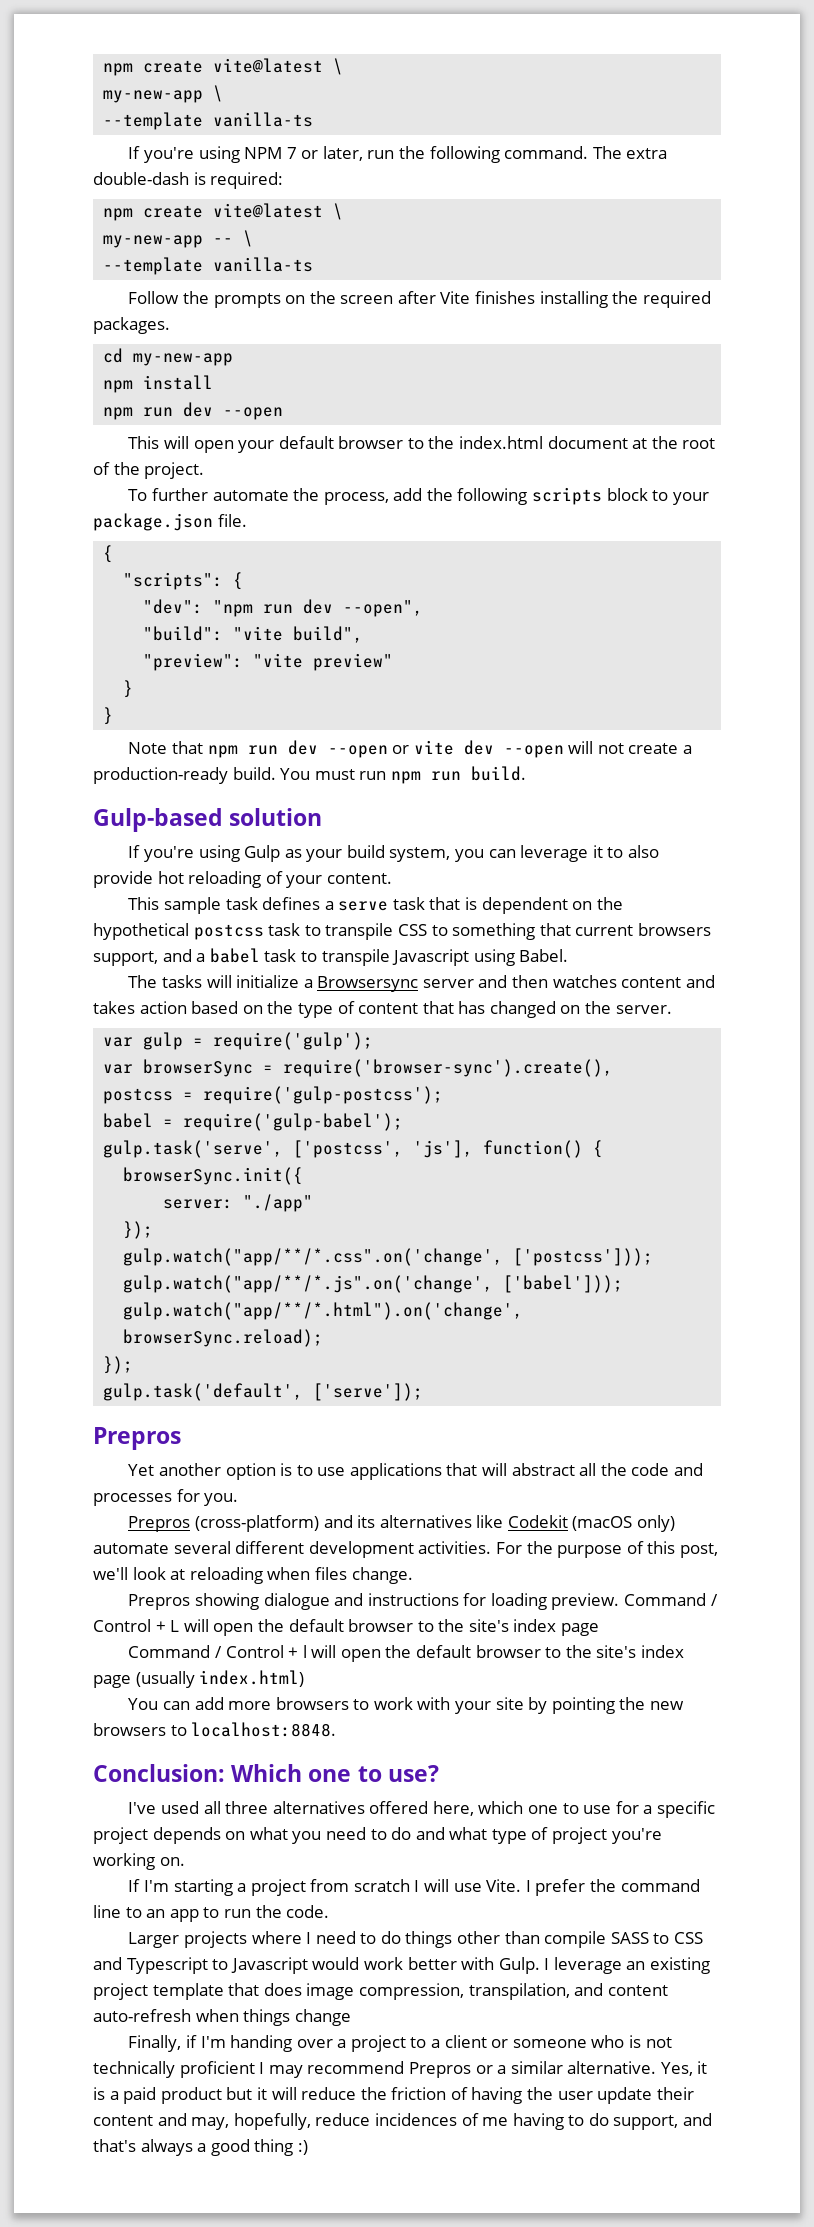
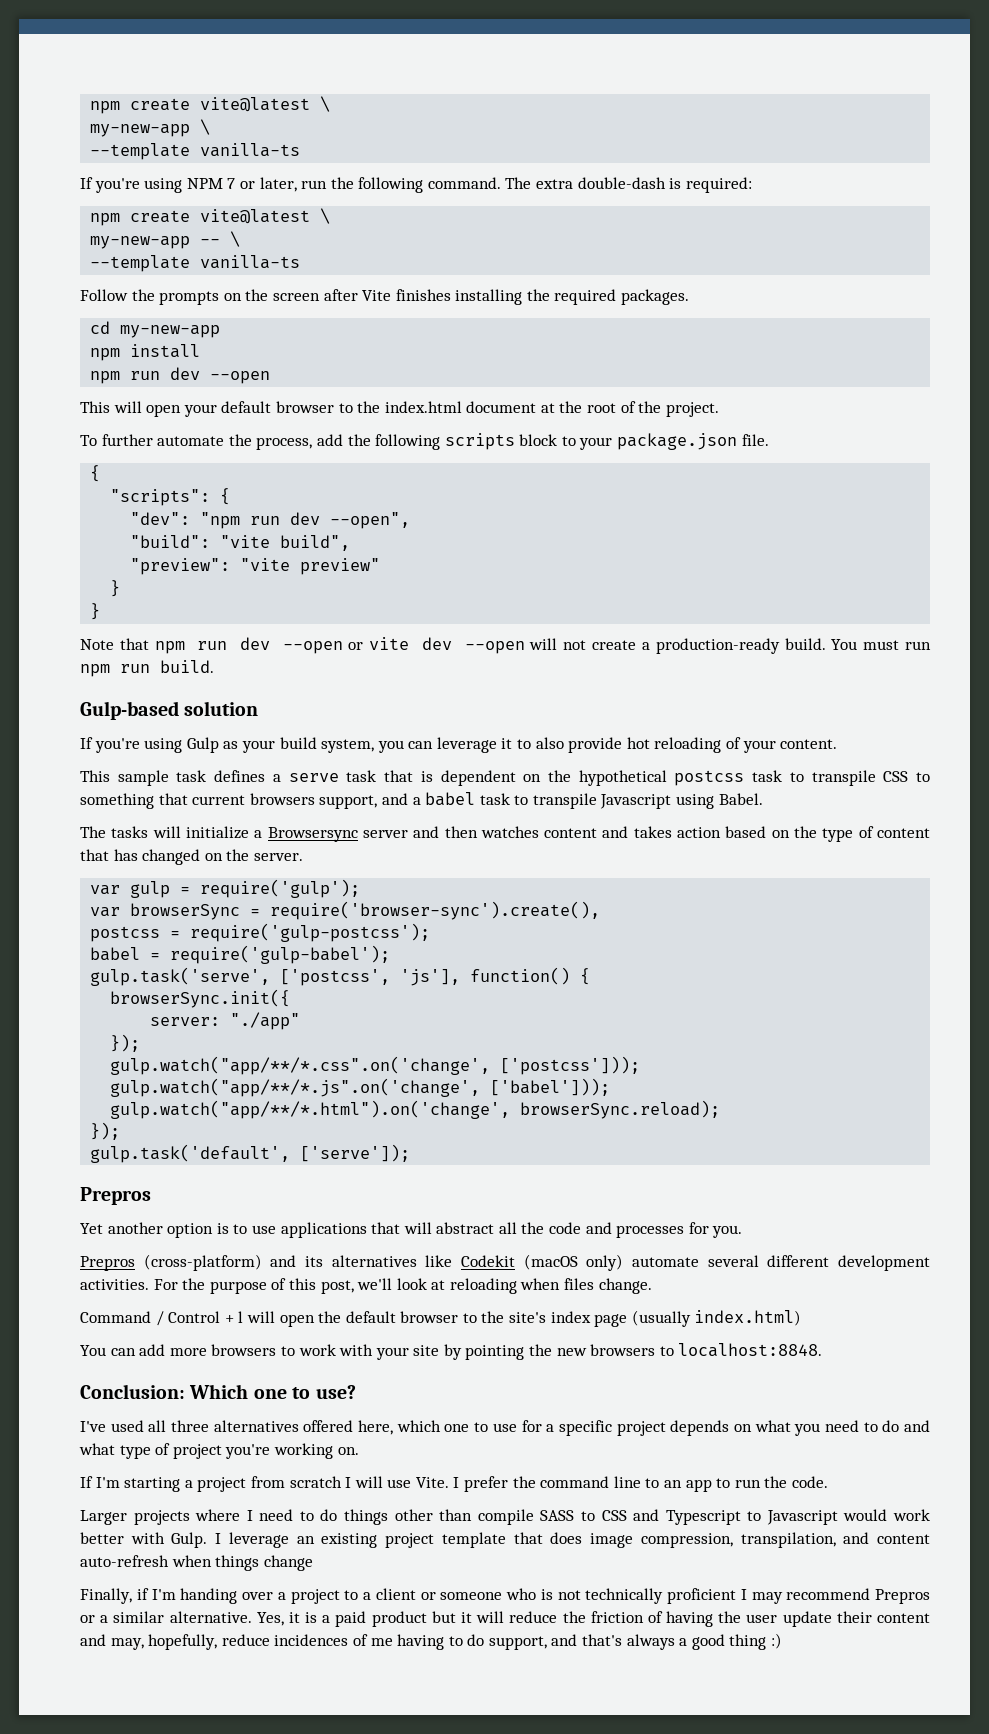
[128,1593,718,1610] [93,1619,600,1636] // Prepros showing dialogue and instructions for loading preview. Command / Control + L will open the default browser to the site's index page -> (652, 1286) none

